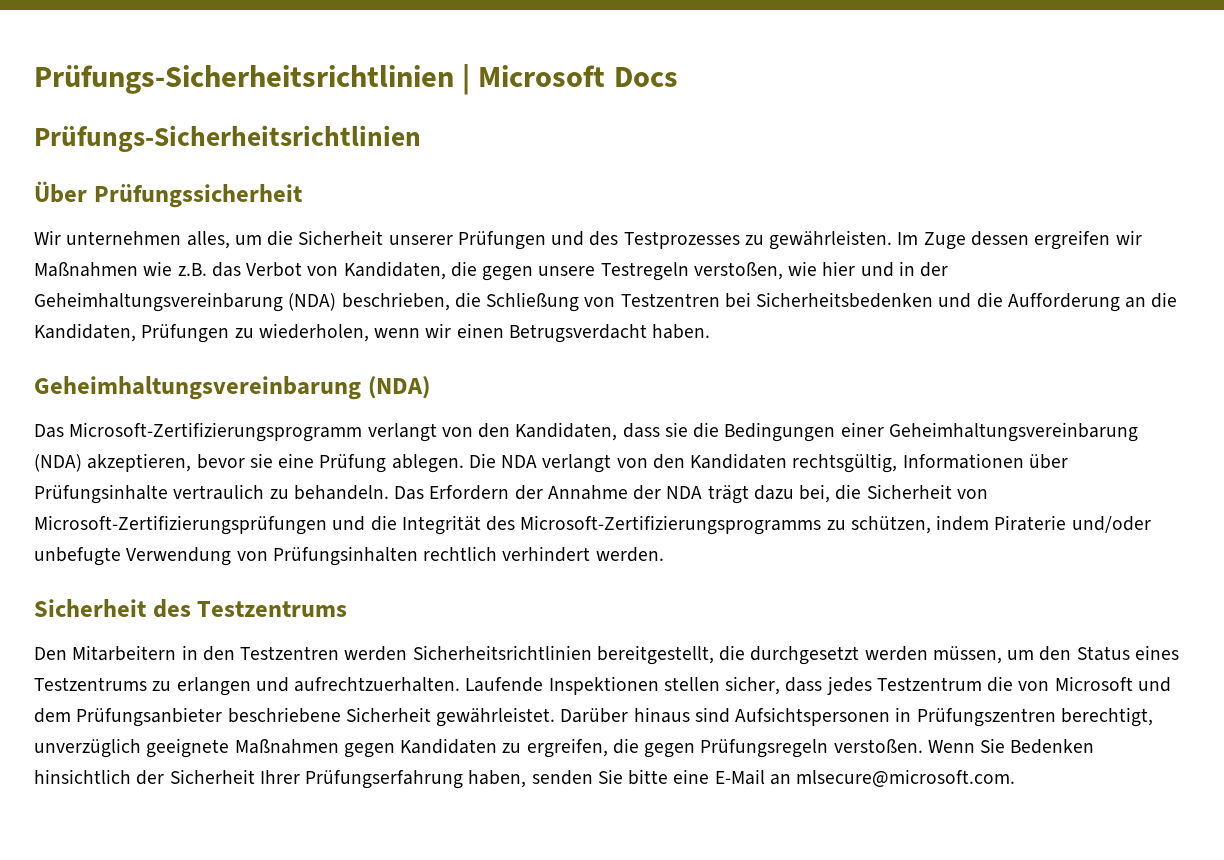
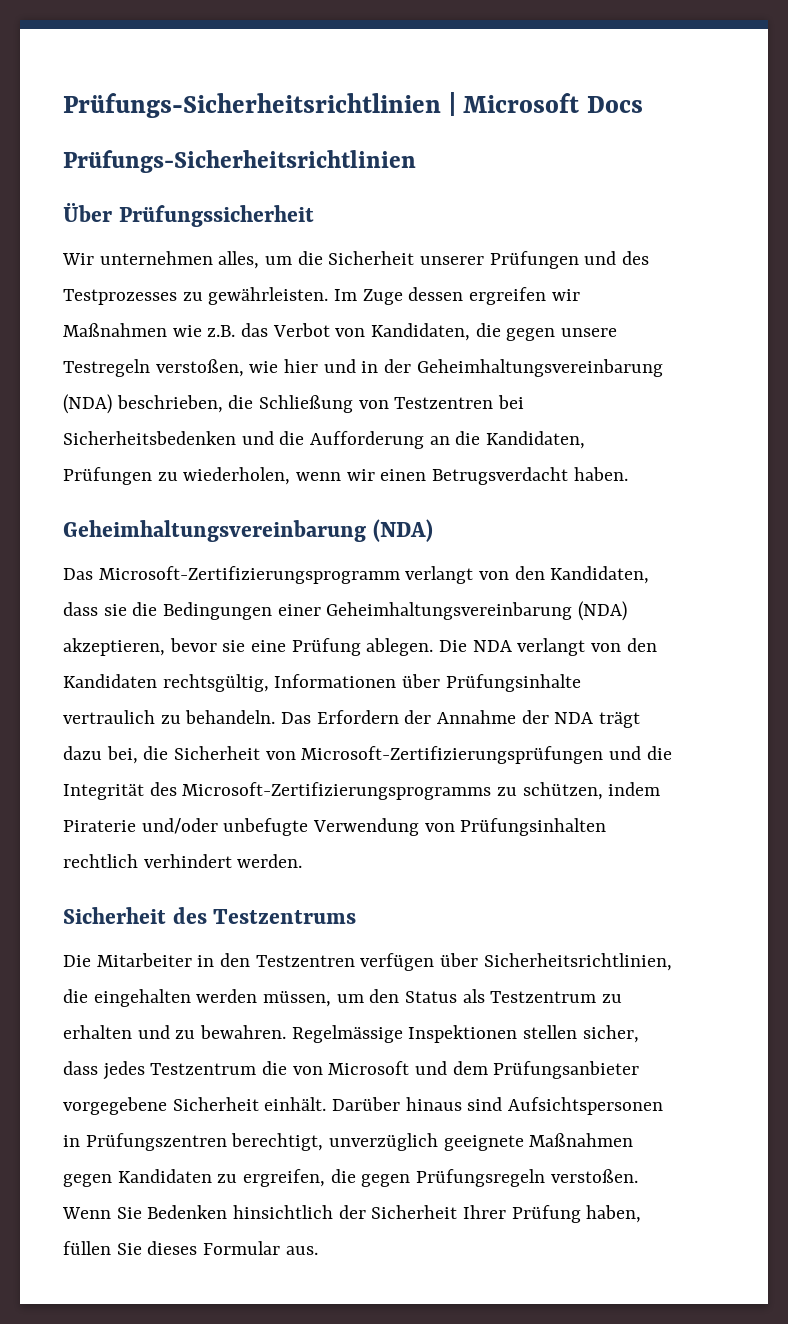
[34,645,177,661] Den Mitarbeitern -> [63,953,192,967] Die Mitarbeiter
[344,645,860,665] werden Sicherheitsrichtlinien bereitgestellt, die durchgesetzt -> [360,953,672,971] [63,989,191,1007] verfügen über Sicherheitsrichtlinien, die eingehalten
[1134,645,1179,660] [34,677,544,696] eines Testzentrums zu erlangen und aufrechtzuerhalten. Laufende -> [462,989,623,1003] [63,1025,403,1043] als Testzentrum zu erhalten und zu bewahren. Regelmässige
[227,707,556,727] beschriebene Sicherheit gewährleistet. -> [63,1097,327,1115] vorgegebene Sicherheit einhält.
[305,769,1016,789] Prüfungserfahrung haben, senden Sie bitte eine E-Mail an mlsecure@microsoft.com. -> [511,1205,642,1223] [63,1241,318,1255] Prüfung haben, füllen Sie dieses Formular aus.

